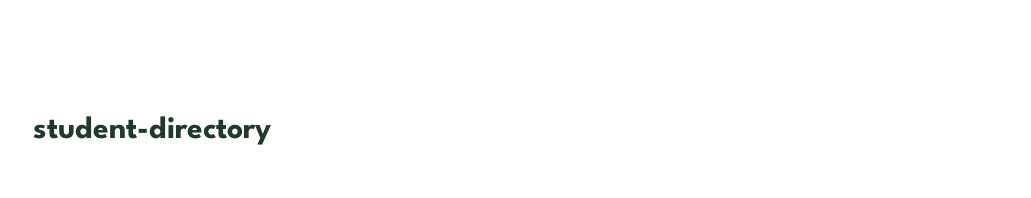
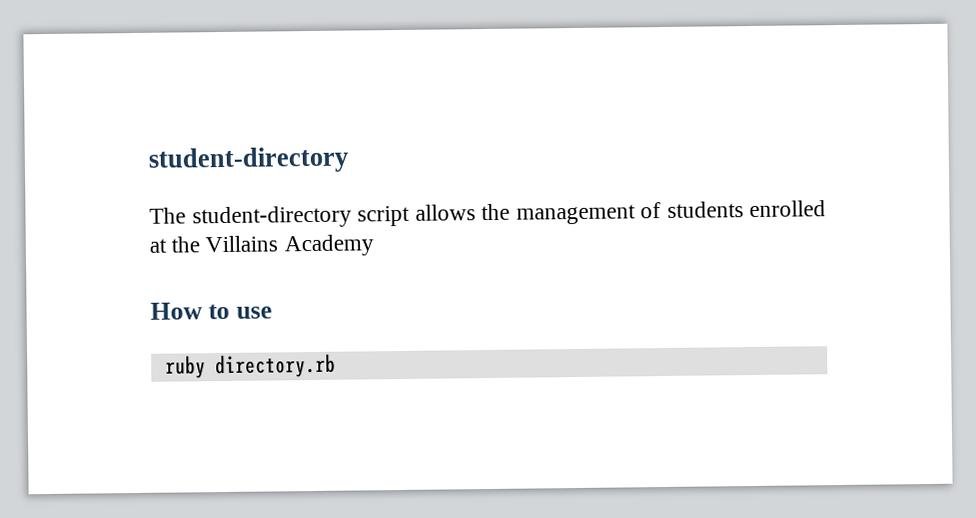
[33,116,271,145] student-directory -> [148,146,348,174] [149,200,826,229] [149,234,374,257] [150,302,272,320] [164,353,336,379] student-directory // The student-directory script allows the management of students enrolled at the Villains Academy // How to use // ruby directory.rb

